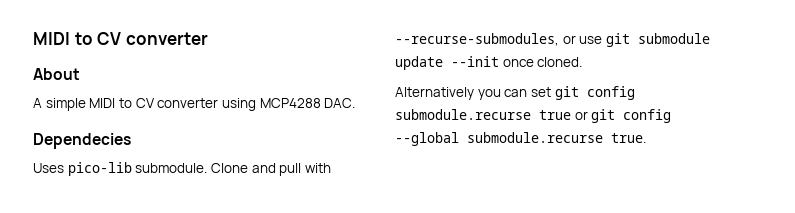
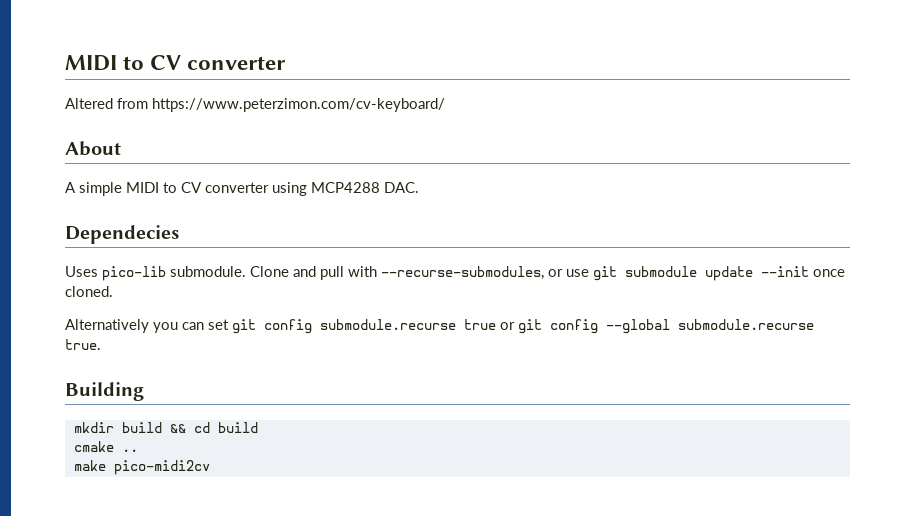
[33,32,208,45] MIDI to CV converter -> [65,55,287,71] [65,98,445,112] MIDI to CV converter // Altered from https://www.peterzimon.com/cv-keyboard/
(646, 138) none -> [65,382,144,401] [73,422,258,433] [73,441,138,452] [73,460,210,475] // Building // mkdir build && cd build // cmake .. // make pico-midi2cv

